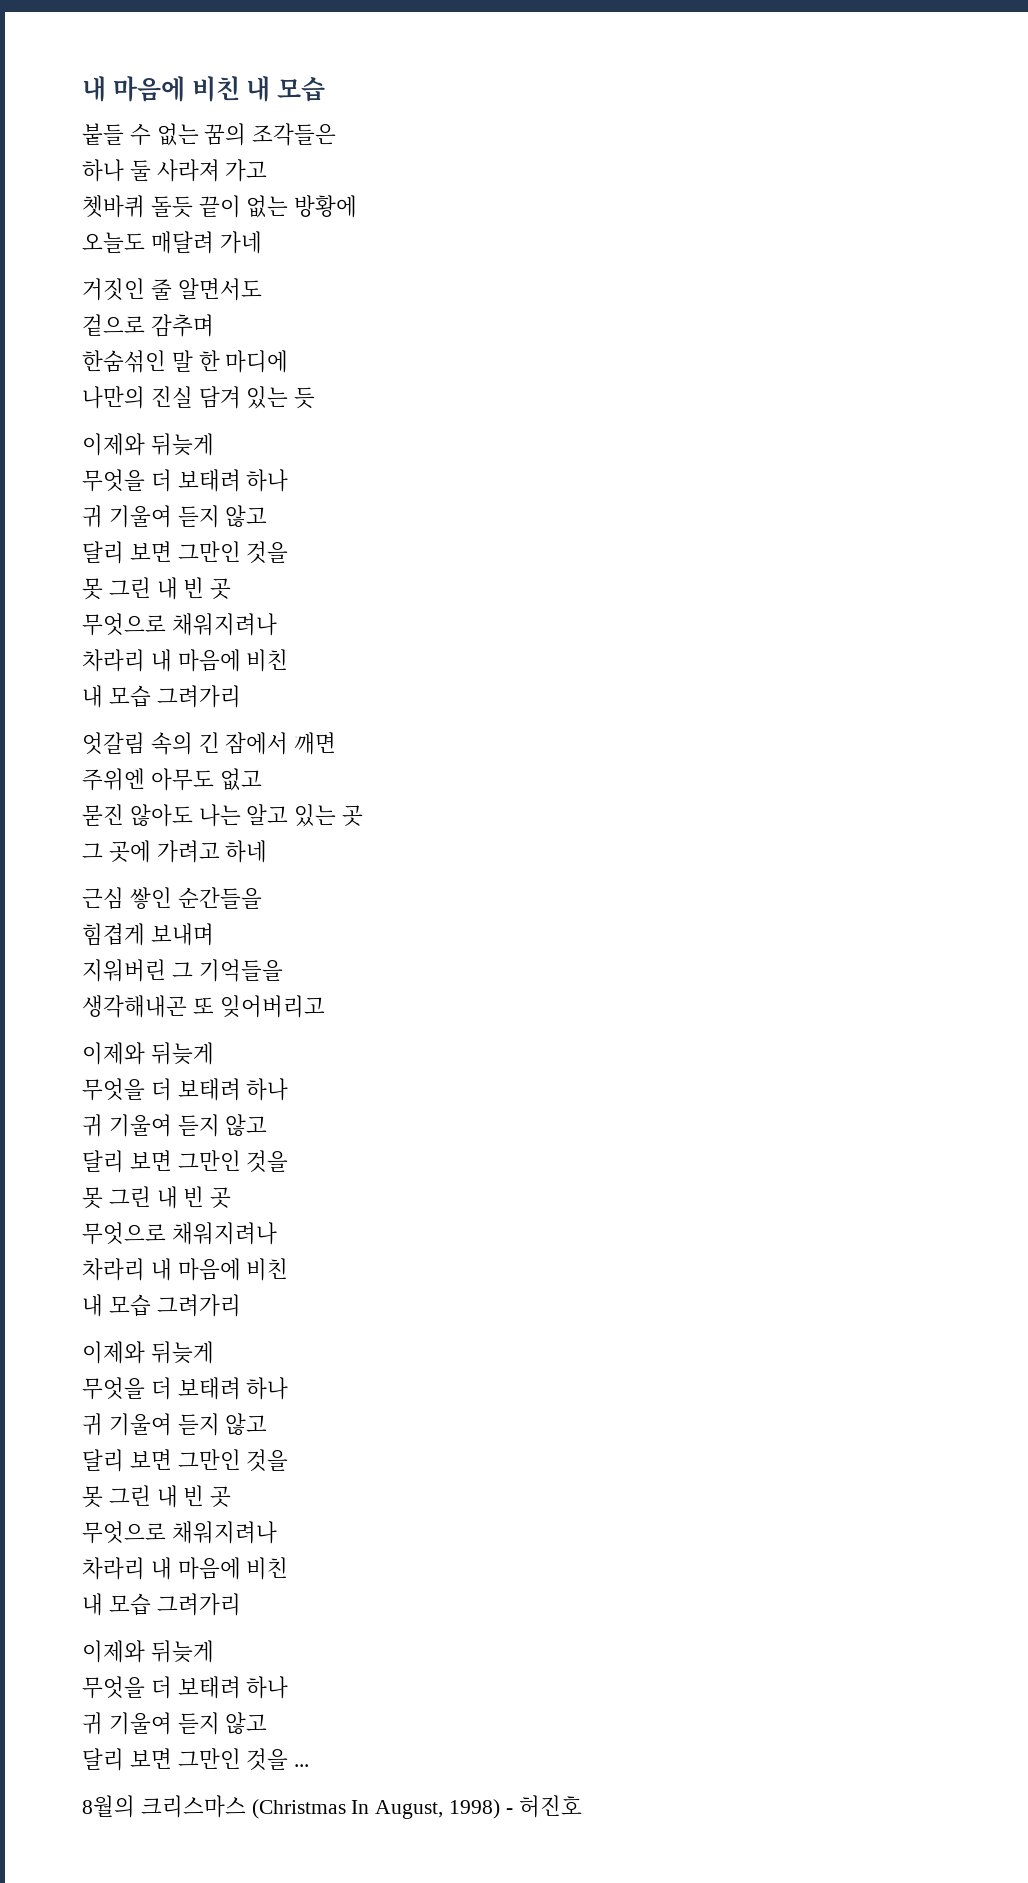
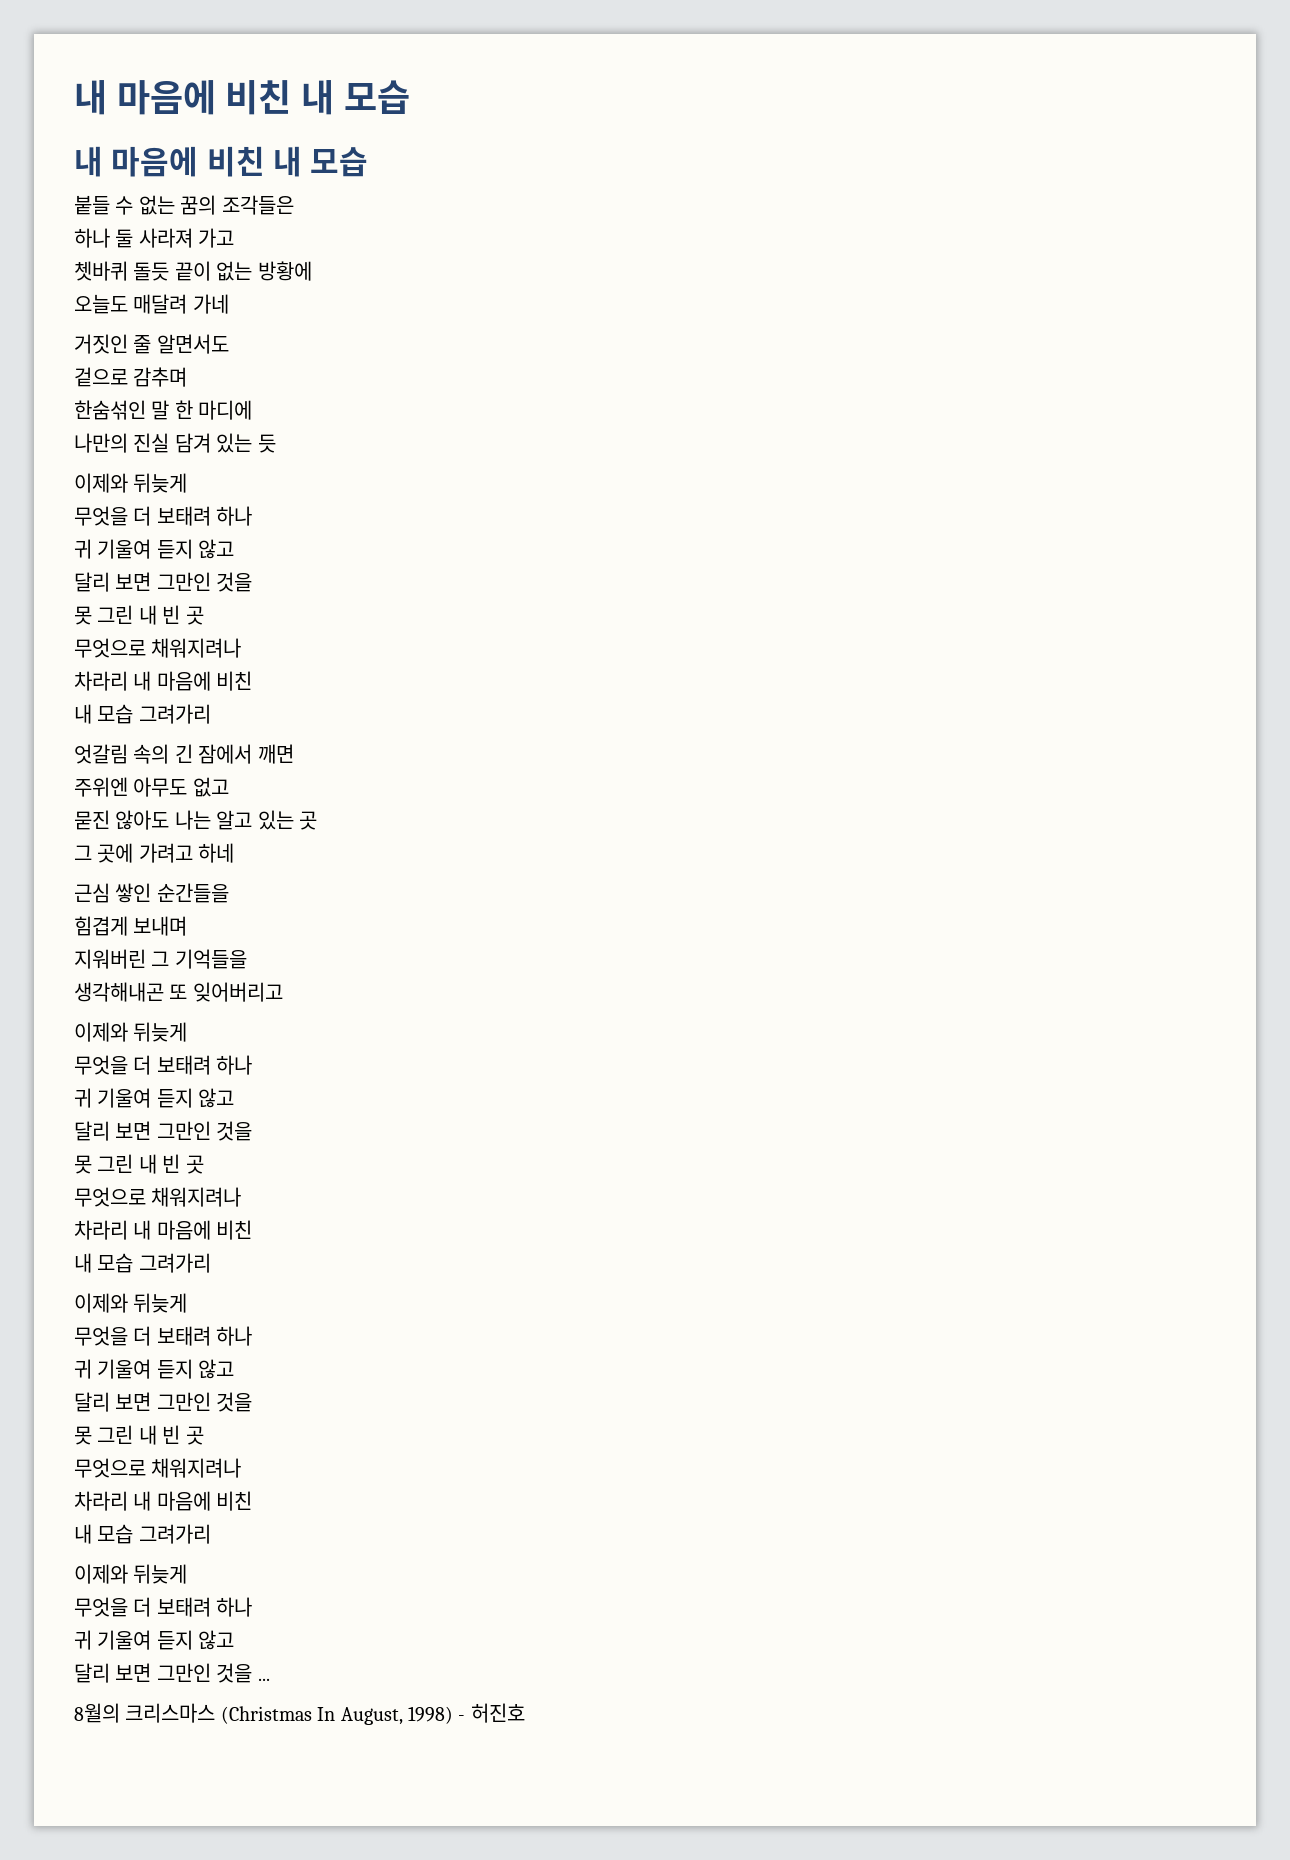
[82,76,325,102] 내 마음에 비친 내 모습 -> [74,80,410,115] [74,146,369,177] 내 마음에 비친 내 모습 // 내 마음에 비친 내 모습

